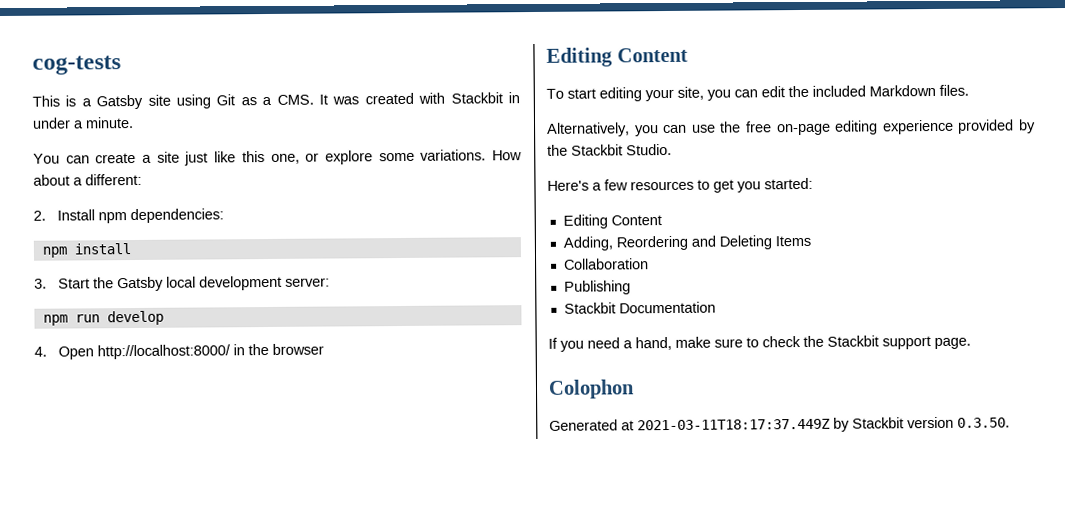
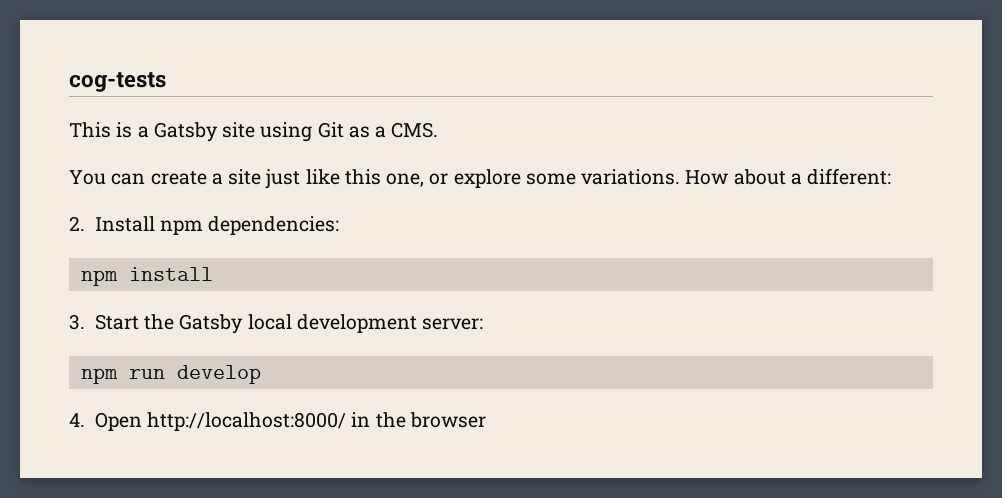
[319,92,520,105] [32,117,134,129] It was created with Stackbit in under a minute. -> (439, 130) none
[546,47,688,67] [546,84,969,102] [547,119,1036,137] [547,143,672,156] [547,177,813,193] [562,214,662,229] [562,235,811,251] [563,258,649,270] [563,280,631,295] [563,301,716,314] [548,335,971,352] [548,379,635,399] [549,416,1010,432] // Editing Content // To start editing your site, you can edit the included Markdown files. // Alternatively, you can use the free on-page editing experience provided by the Stackbit Studio. // Here's a few resources to get you started: // Editing Content // Adding, Reordering and Deleting Items // Collaboration // Publishing // Stackbit Documentation // If you need a hand, make sure to check the Stackbit support page. // Colophon // Generated at 2021-03-11T18:17:37.449Z by Stackbit version 0.3.50. -> (486, 420) none

